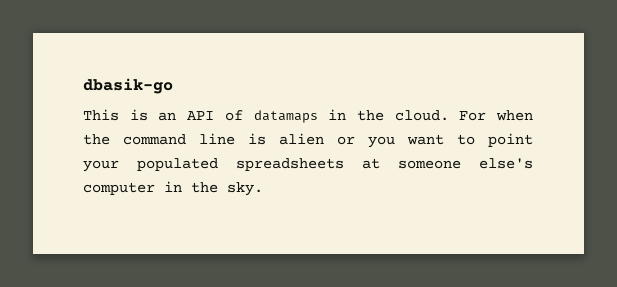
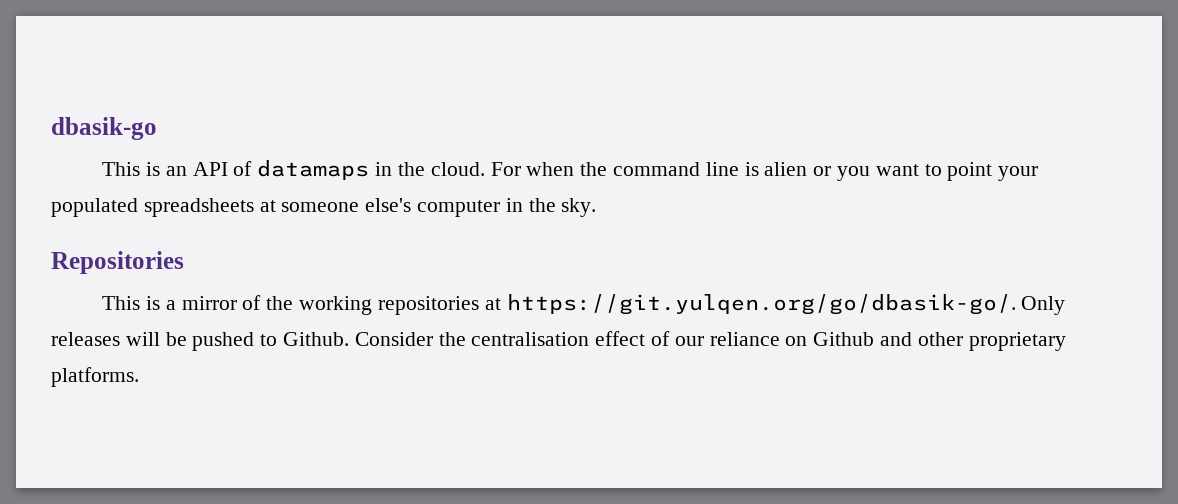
(263, 189) none -> [51,251,184,274] [102,294,1066,315] [51,331,1066,351] [51,367,139,387] // Repositories // This is a mirror of the working repositories at https://git.yulqen.org/go/dbasik-go/. Only releases will be pushed to Github. Consider the centralisation effect of our reliance on Github and other proprietary platforms.

